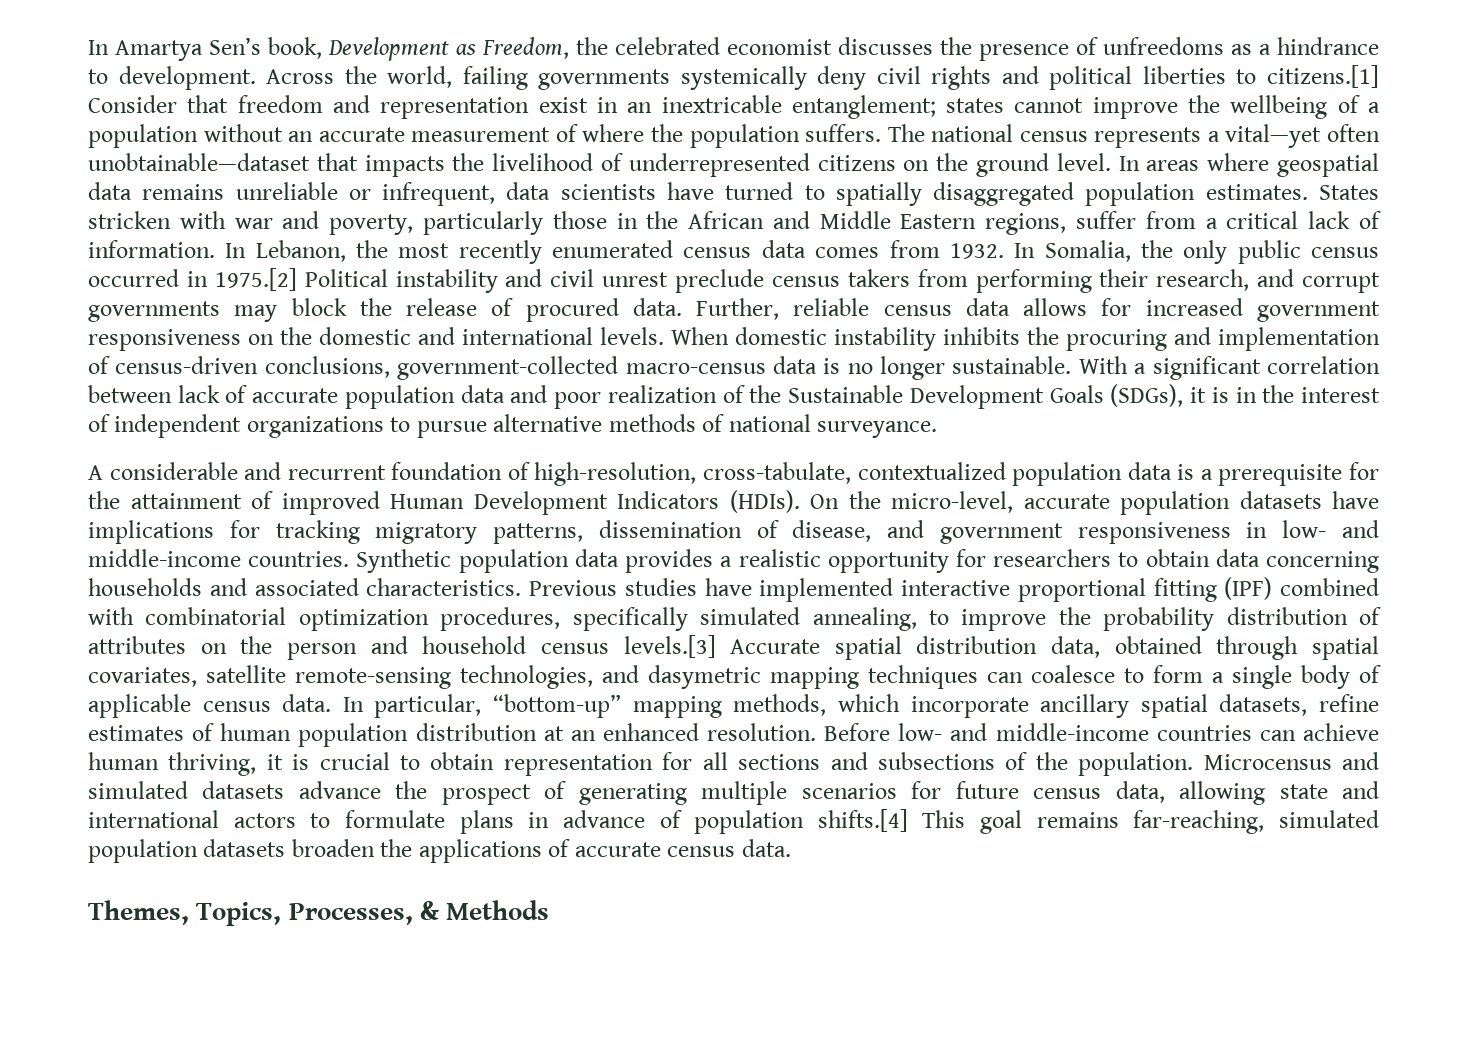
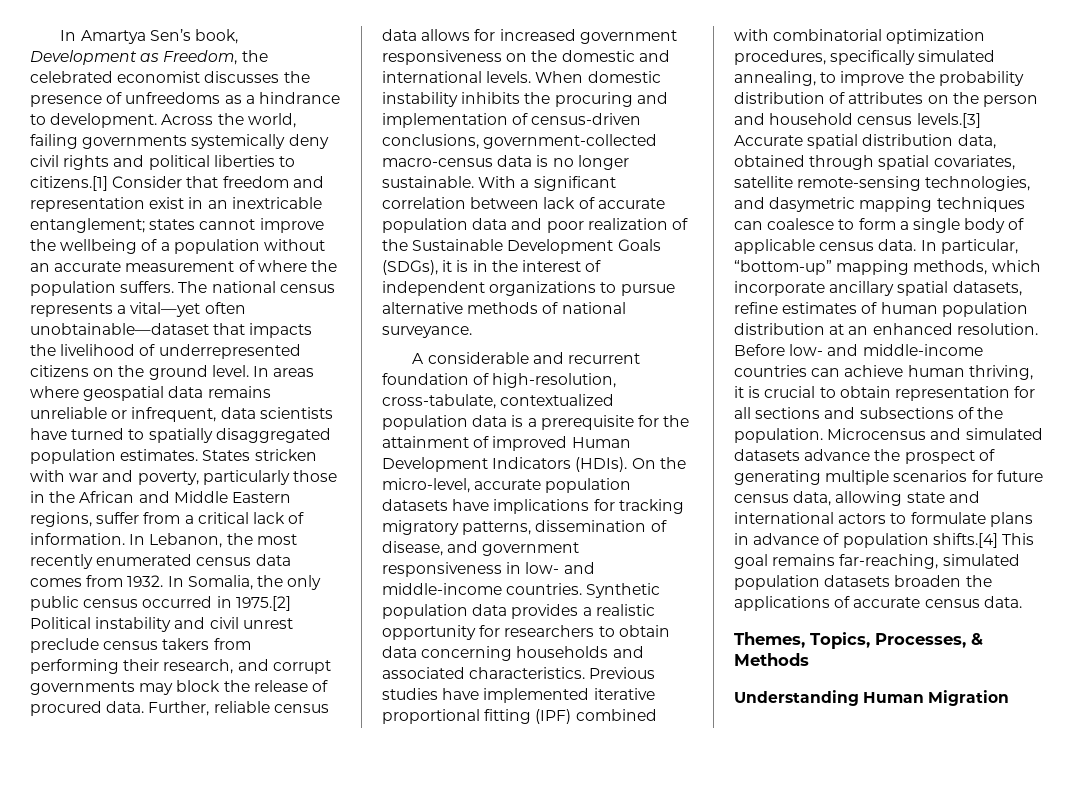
[901,580,1010,596] interactive -> [593,688,655,700] iterative
(550, 910) none -> [734,690,1010,706] // Understanding Human Migration

